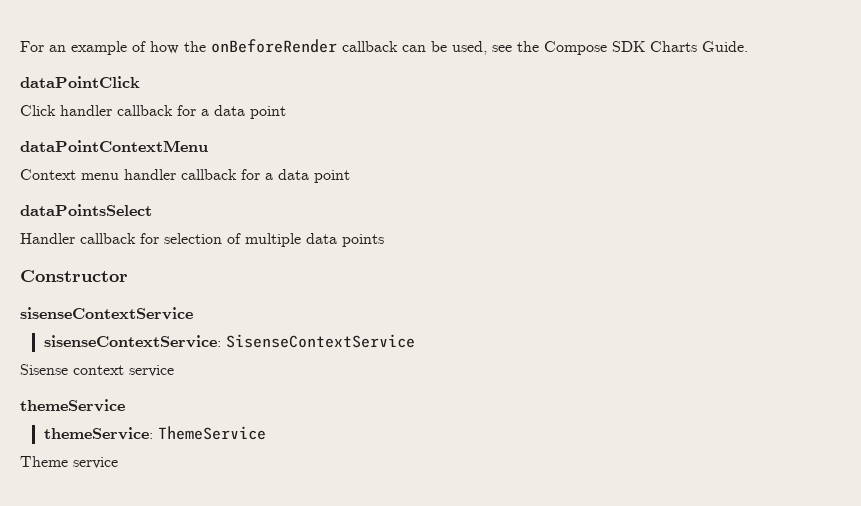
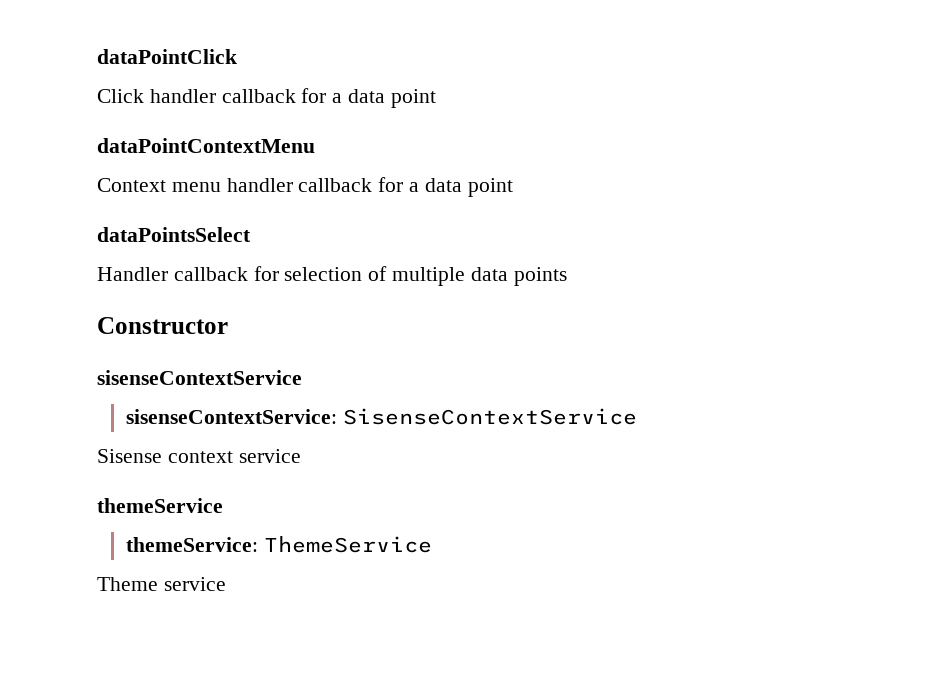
[20,39,748,55] For an example of how the onBeforeRender callback can be used, see the Compose SDK Charts Guide. // -> (97, 56) none

